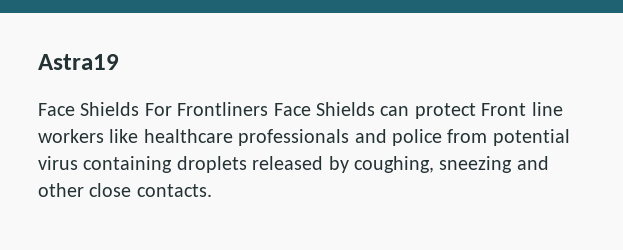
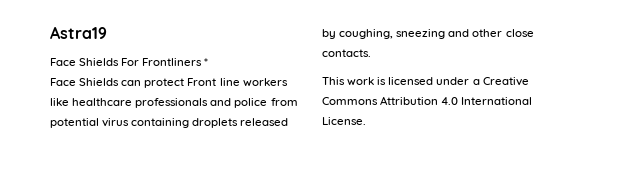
(269, 109) none -> [204,58,209,66] * //
(212, 190) none -> [322,77,529,86] [322,96,533,105] [322,117,366,125] // This work is licensed under a Creative Commons Attribution 4.0 International License.

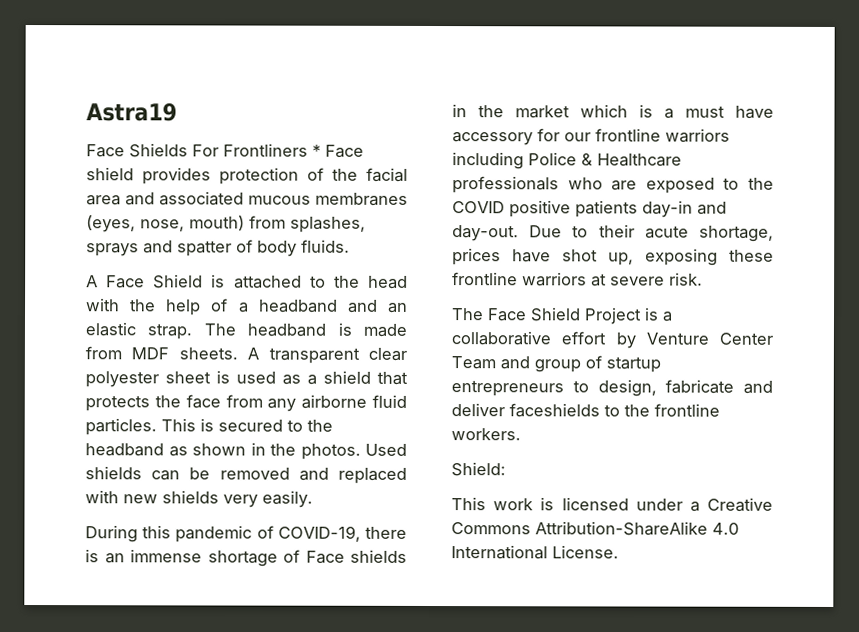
[50,78,288,88] [50,98,298,108] [50,118,289,128] [322,29,534,39] [322,49,371,57] // Face Shields can protect Front line workers like healthcare professionals and police from potential virus containing droplets released by coughing, sneezing and other close contacts. -> [325,144,364,158] [86,167,408,185] [86,191,408,206] [86,215,366,233] [86,239,350,257] [86,274,408,289] [86,298,408,316] [85,322,407,340] [85,346,407,364] [85,370,408,388] [85,394,407,412] [85,418,333,436] [85,442,407,460] [85,466,407,484] [85,490,313,508] [85,525,407,543] [85,549,407,567] [452,104,774,119] [452,128,730,146] [452,152,682,170] [452,176,774,194] [452,200,727,218] [452,224,774,242] [452,248,774,266] [452,272,703,287] [451,307,673,325] [451,331,773,349] [451,355,661,373] [451,379,773,397] [451,403,720,418] [451,428,521,441] [451,462,506,477] Face shield provides protection of the facial area and associated mucous membranes (eyes, nose, mouth) from splashes, sprays and spatter of body fluids. // A Face Shield is attached to the head with the help of a headband and an elastic strap. The headband is made from MDF sheets. A transparent clear polyester sheet is used as a shield that protects the face from any airborne fluid particles. This is secured to the headband as shown in the photos. Used shields can be removed and replaced with new shields very easily. // During this pandemic of COVID-19, there is an immense shortage of Face shields in the market which is a must have accessory for our frontline warriors including Police & Healthcare professionals who are exposed to the COVID positive patients day-in and day-out. Due to their acute shortage, prices have shot up, exposing these frontline warriors at severe risk. // The Face Shield Project is a collaborative effort by Venture Center Team and group of startup entrepreneurs to design, fabricate and deliver faceshields to the frontline workers. // Shield:
[380,96,439,105] Attribution -> [535,521,708,536] Attribution-ShareAlike

